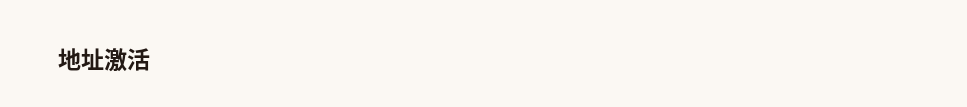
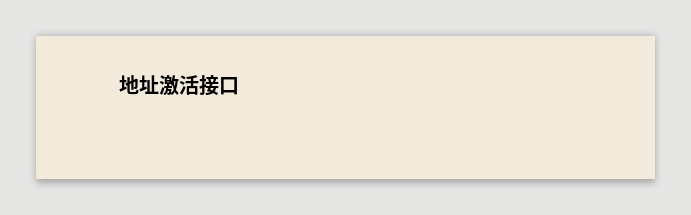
(150, 59) none -> [199,75,239,96] 接口

